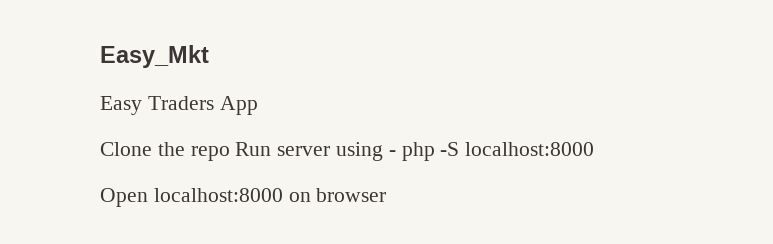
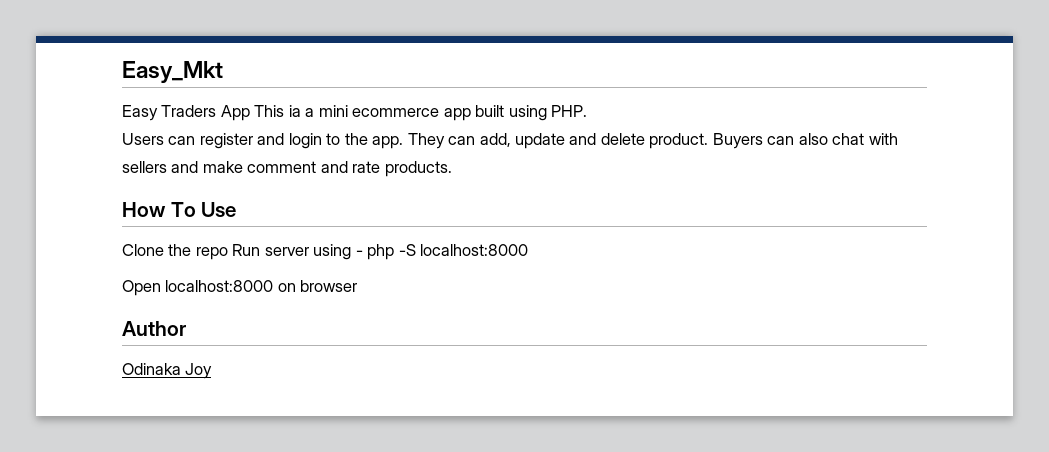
(258, 105) none -> [254,105,588,121] [122,133,898,149] [122,161,452,177] [122,202,237,217] This ia a mini ecommerce app built using PHP. // Users can register and login to the app. They can add, update and delete product. Buyers can also chat with sellers and make comment and rate products. // How To Use
(387, 195) none -> [122,321,186,336] [122,363,213,379] // Author // Odinaka Joy

